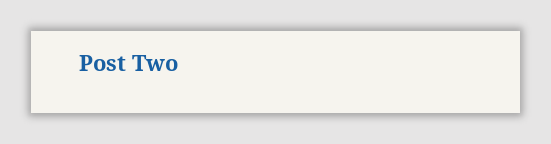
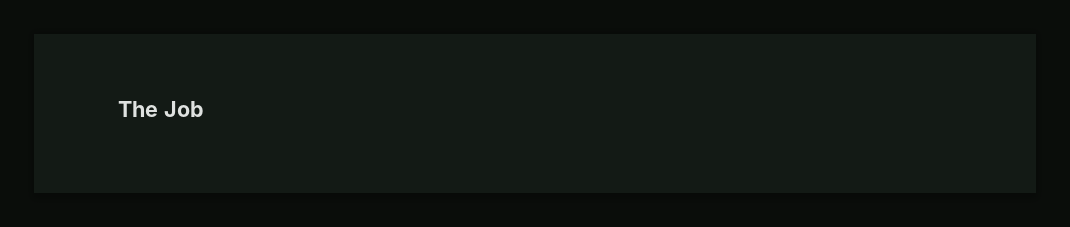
[79,55,178,71] Post Two -> [118,101,204,117] The Job

